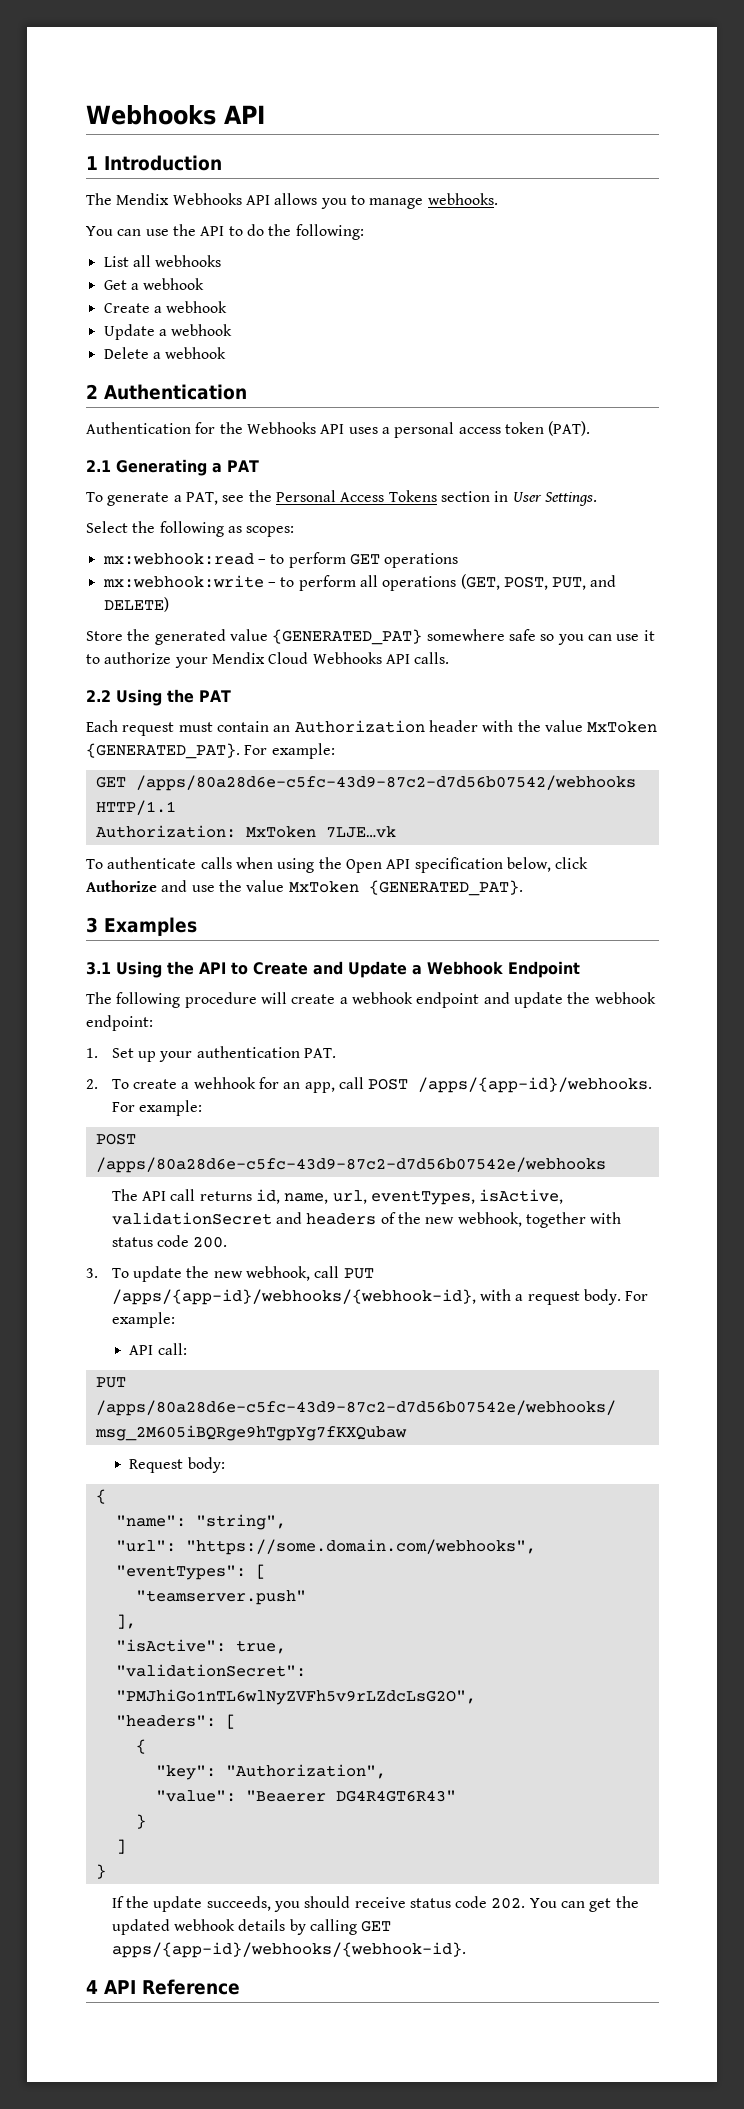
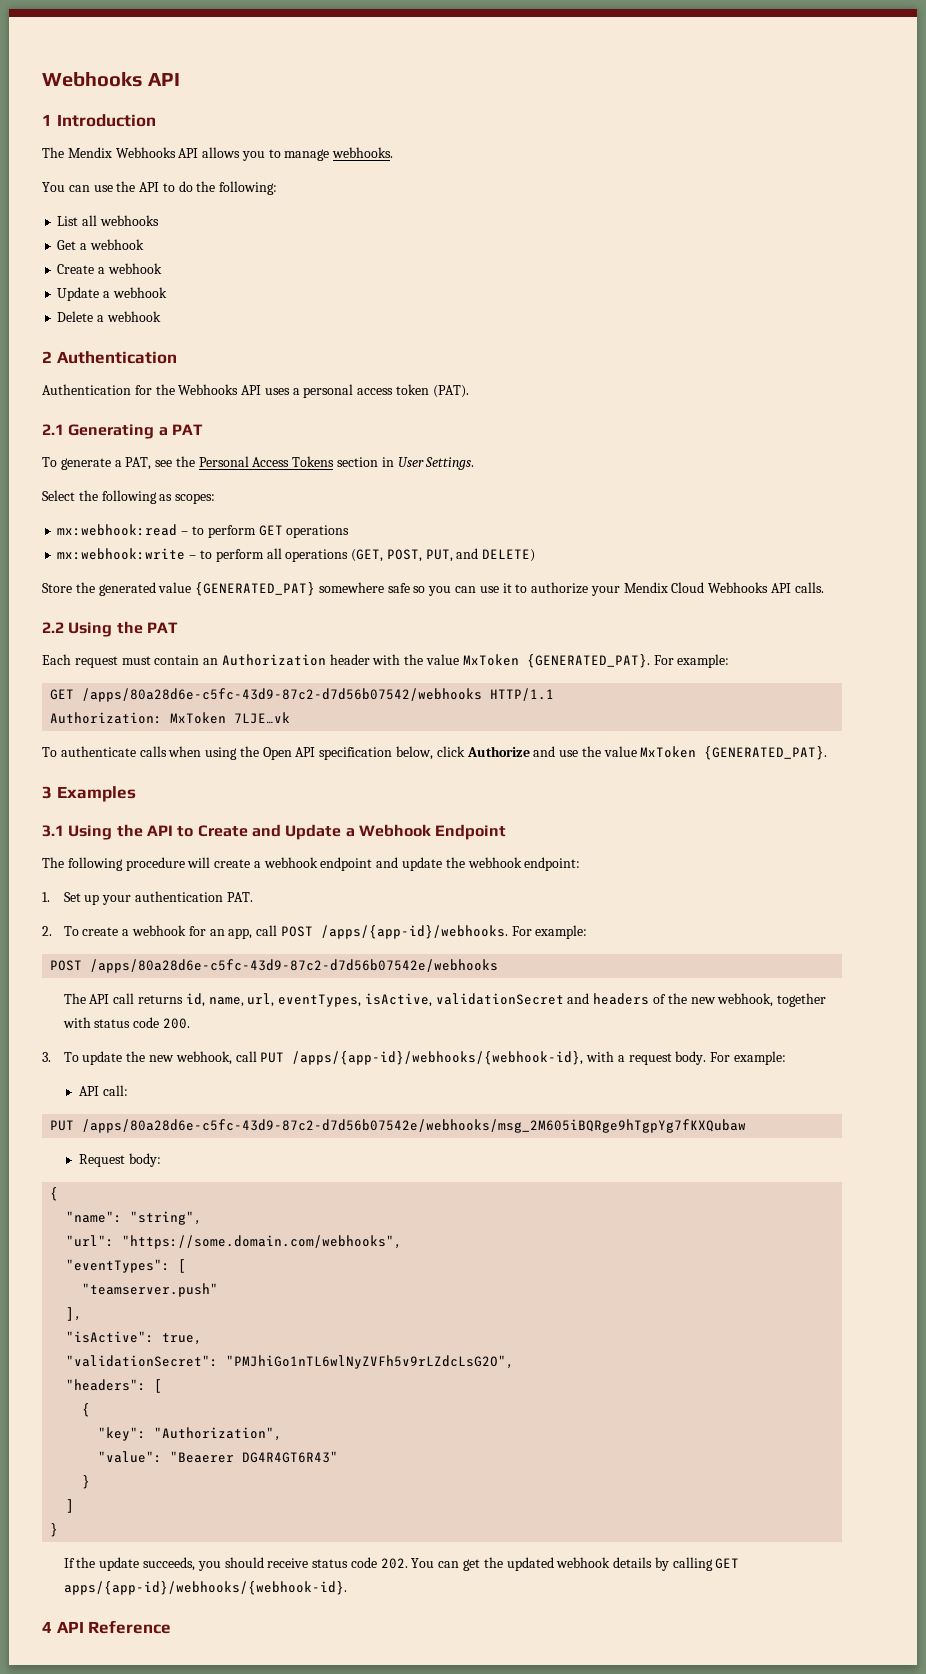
[193,1077,256,1089] wehhook -> [131,925,186,936] webhook

